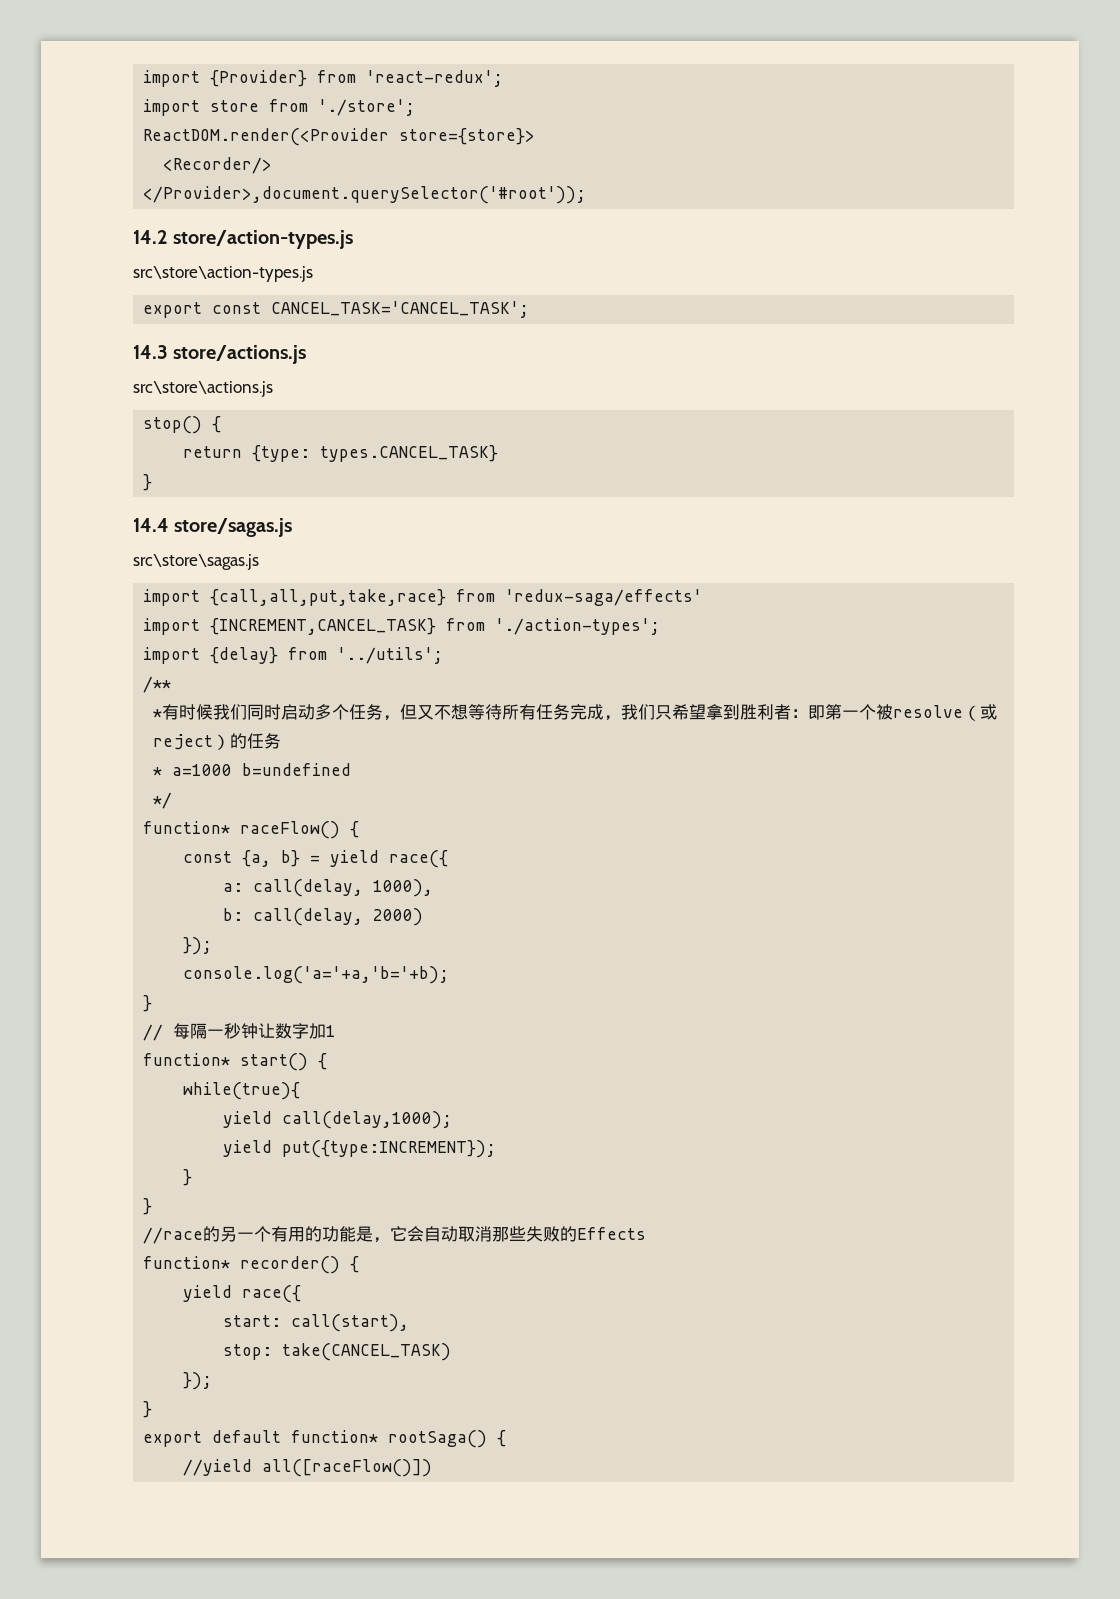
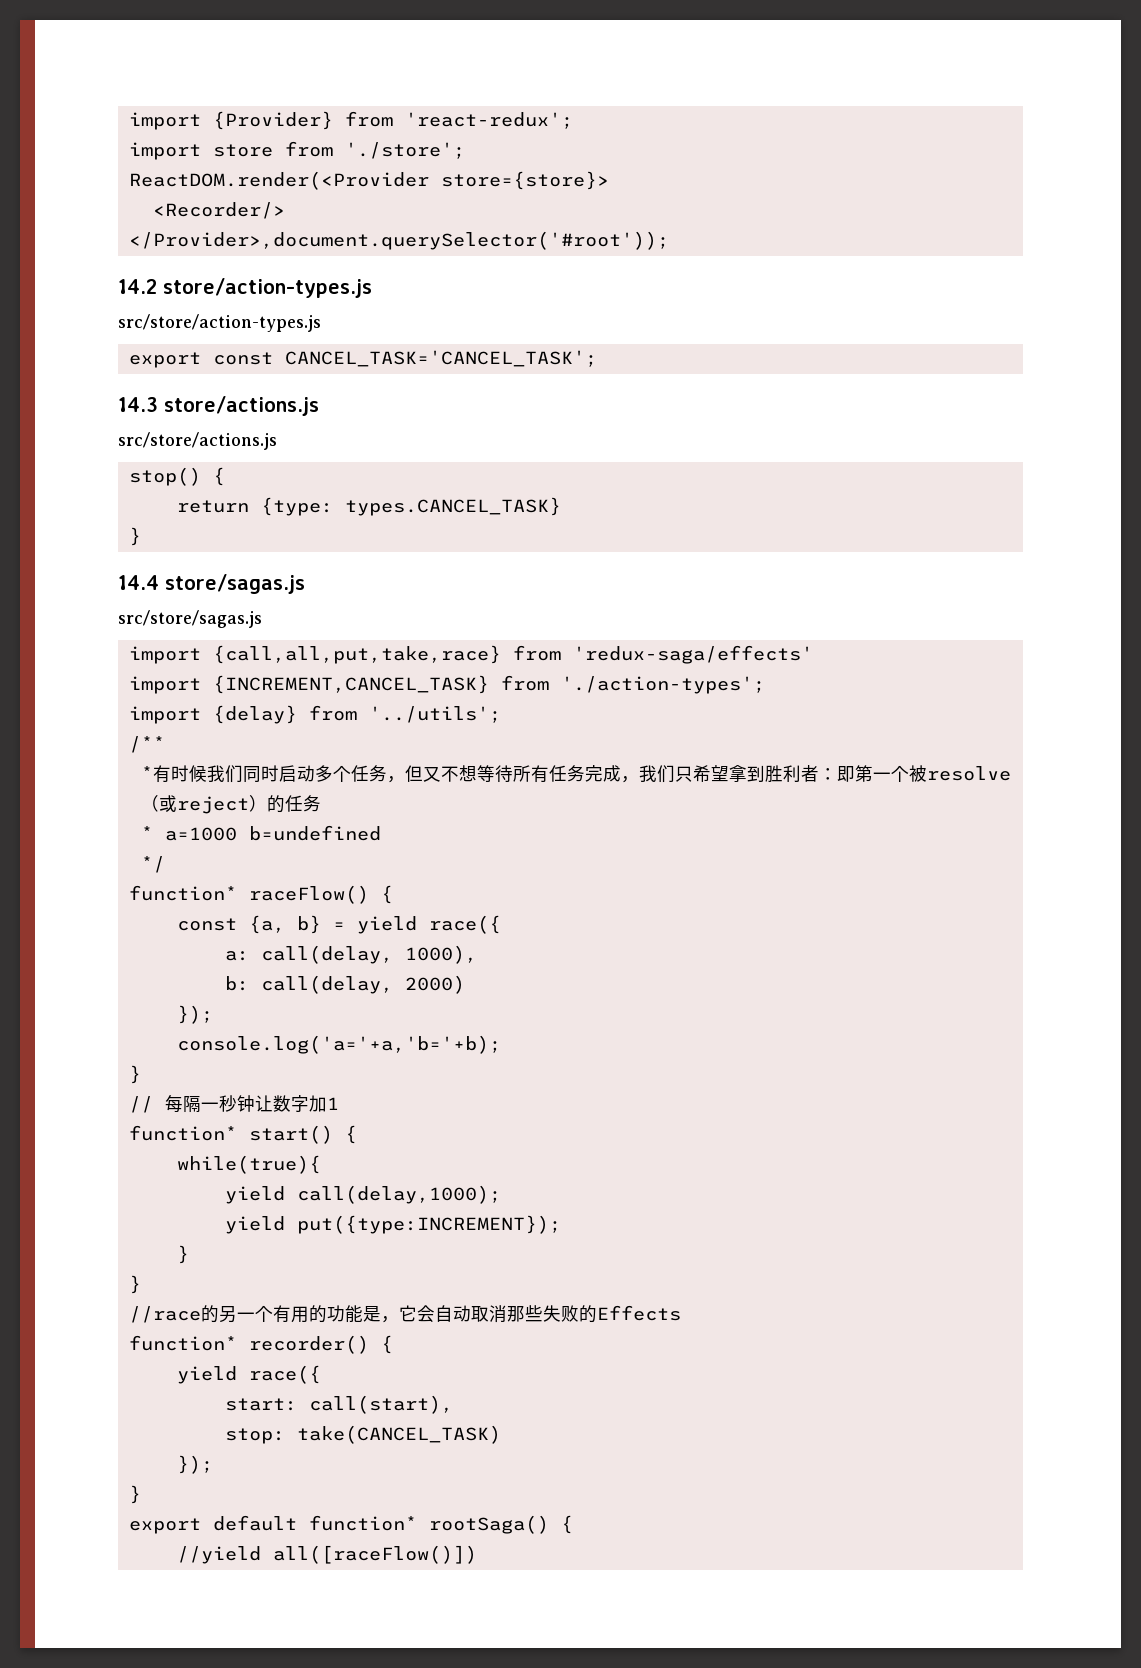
[133,266,313,282] src\store\action-types.js -> [118,314,321,332] src/store/action-types.js
[133,381,273,397] src\store\actions.js -> [118,432,277,450] src/store/actions.js
[133,554,259,570] src\store\sagas.js -> [118,610,262,628] src/store/sagas.js

